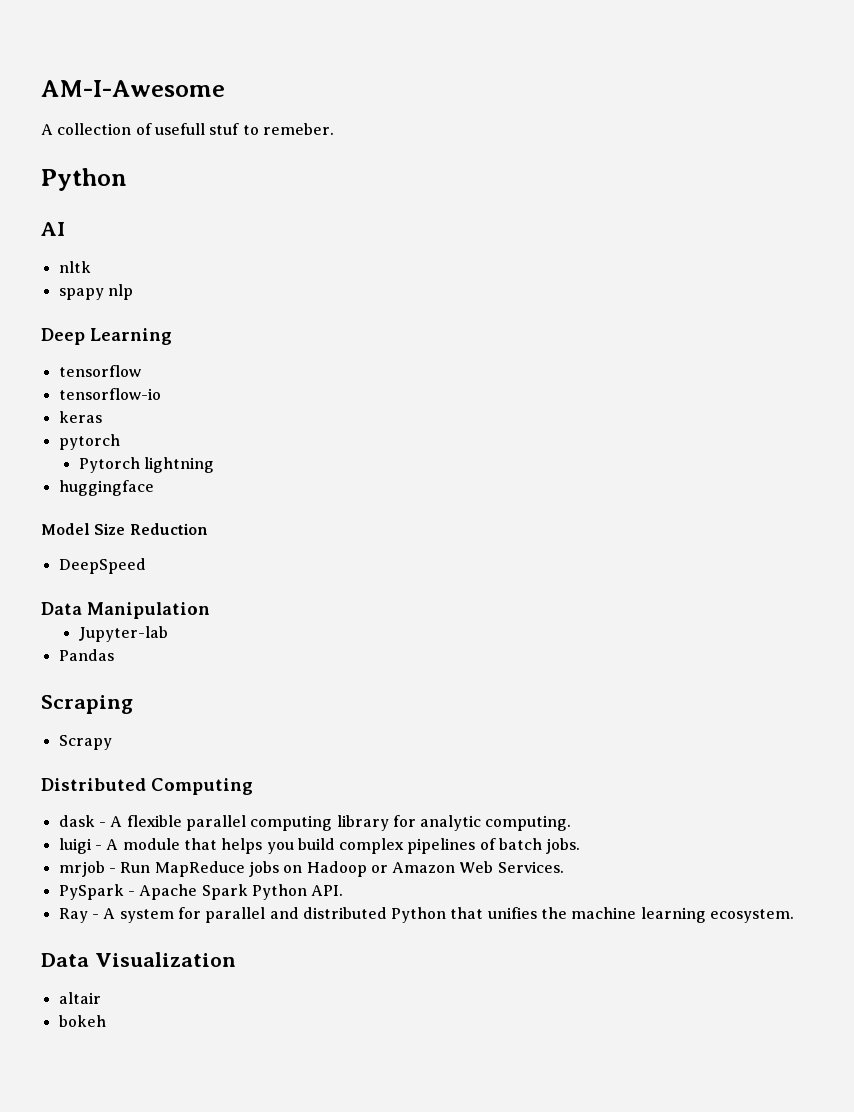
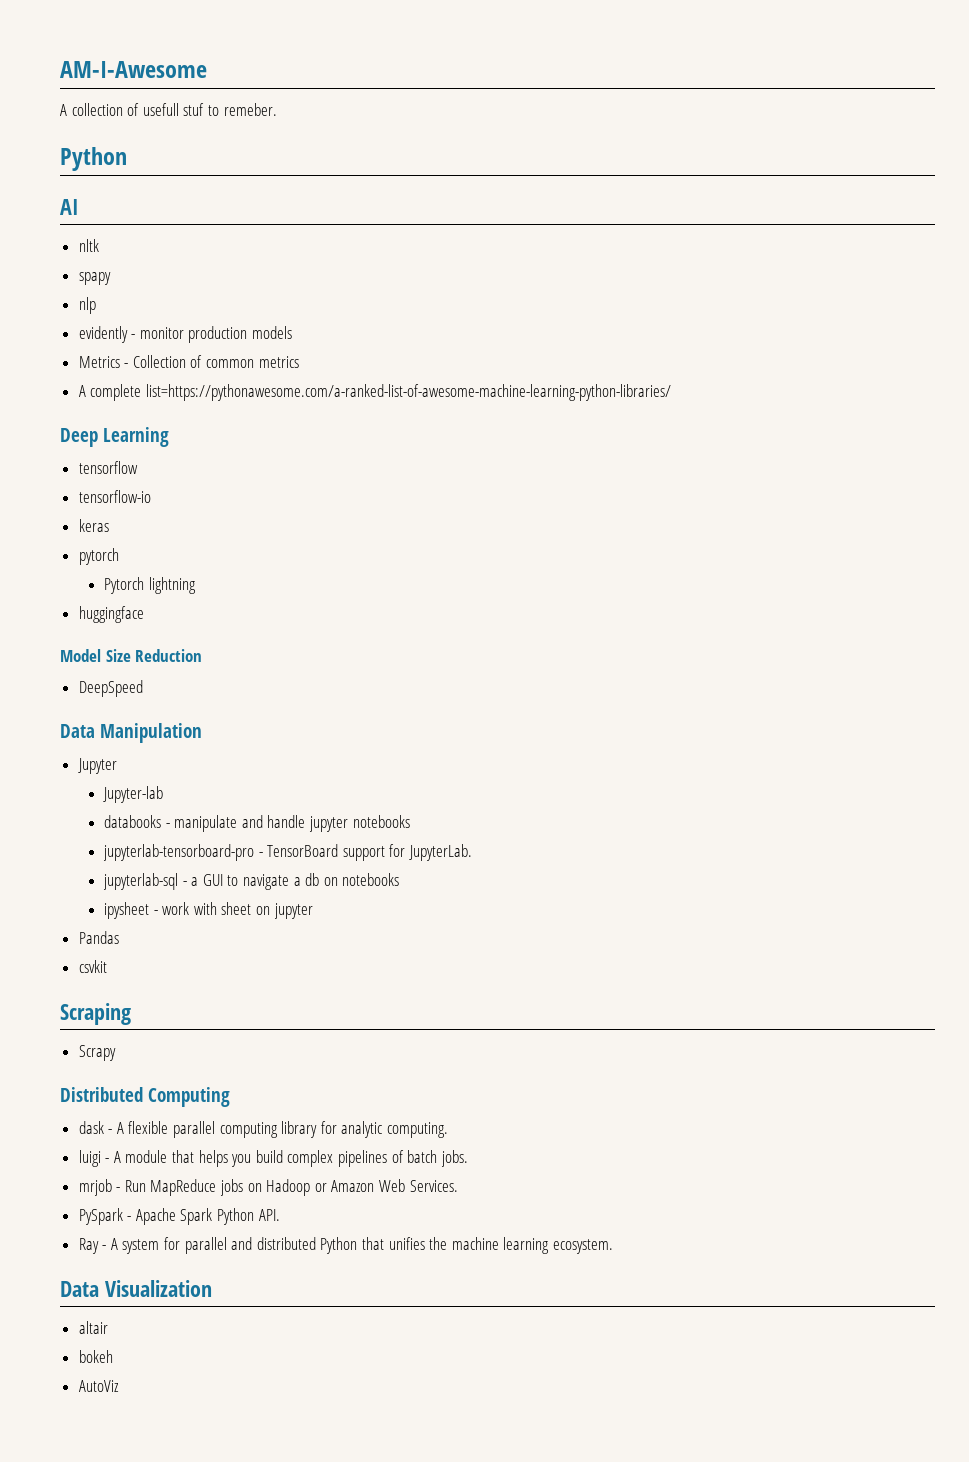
(104, 294) none -> (111, 278) //
(133, 292) none -> [78,326,293,343] [78,355,299,368] [78,384,671,401] // evidently - monitor production models // Metrics - Collection of common metrics // A complete list=https://pythonawesome.com/a-ranked-list-of-awesome-machine-learning-python-libraries/
(210, 610) none -> [77,758,117,774] // Jupyter
(168, 634) none -> [104,815,410,832] [103,844,472,861] [103,873,400,890] [104,902,313,919] // databooks - manipulate and handle jupyter notebooks // jupyterlab-tensorboard-pro - TensorBoard support for JupyterLab. // jupyterlab-sql - a GUI to navigate a db on notebooks // ipysheet - work with sheet on jupyter
(114, 655) none -> [78,960,107,973] // csvkit
(106, 1021) none -> [78,1380,119,1392] // AutoViz

